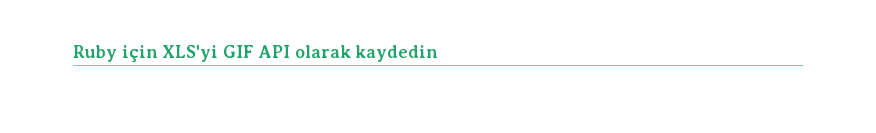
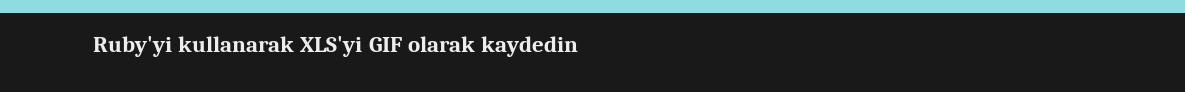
[73,45,158,63] Ruby için -> [93,36,295,57] Ruby'yi kullanarak
[257,45,290,58] API -> (402, 44) none

